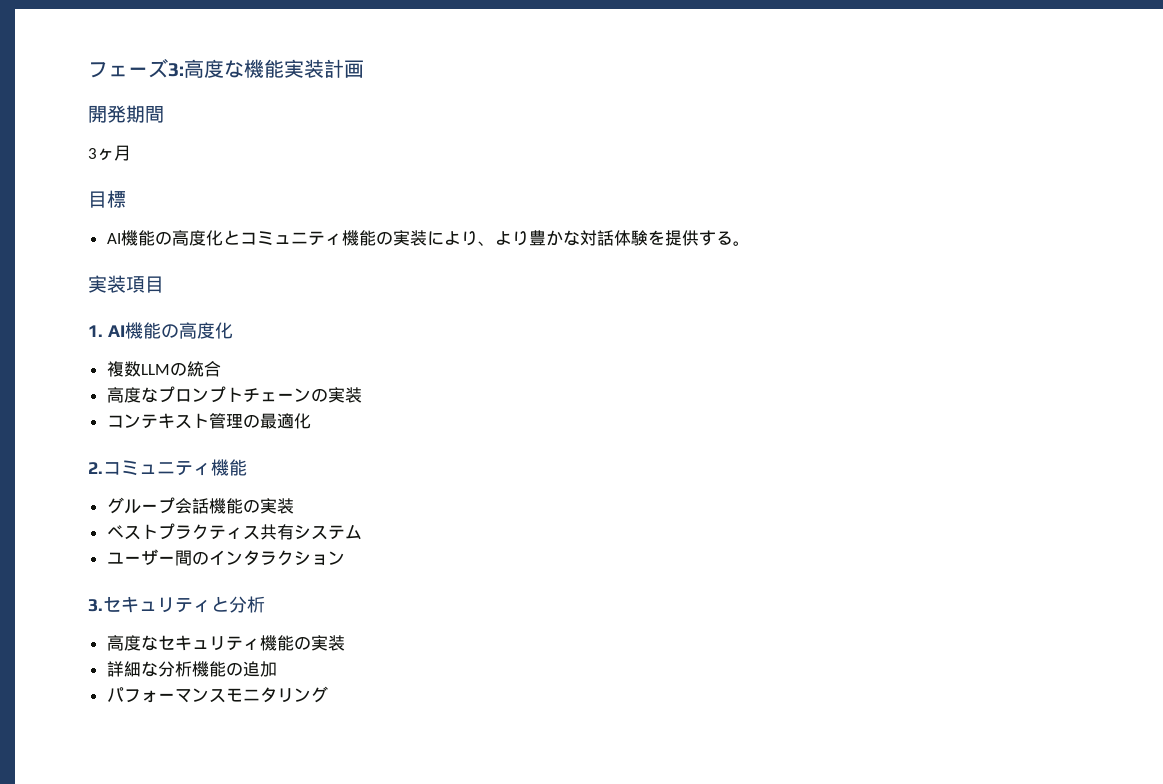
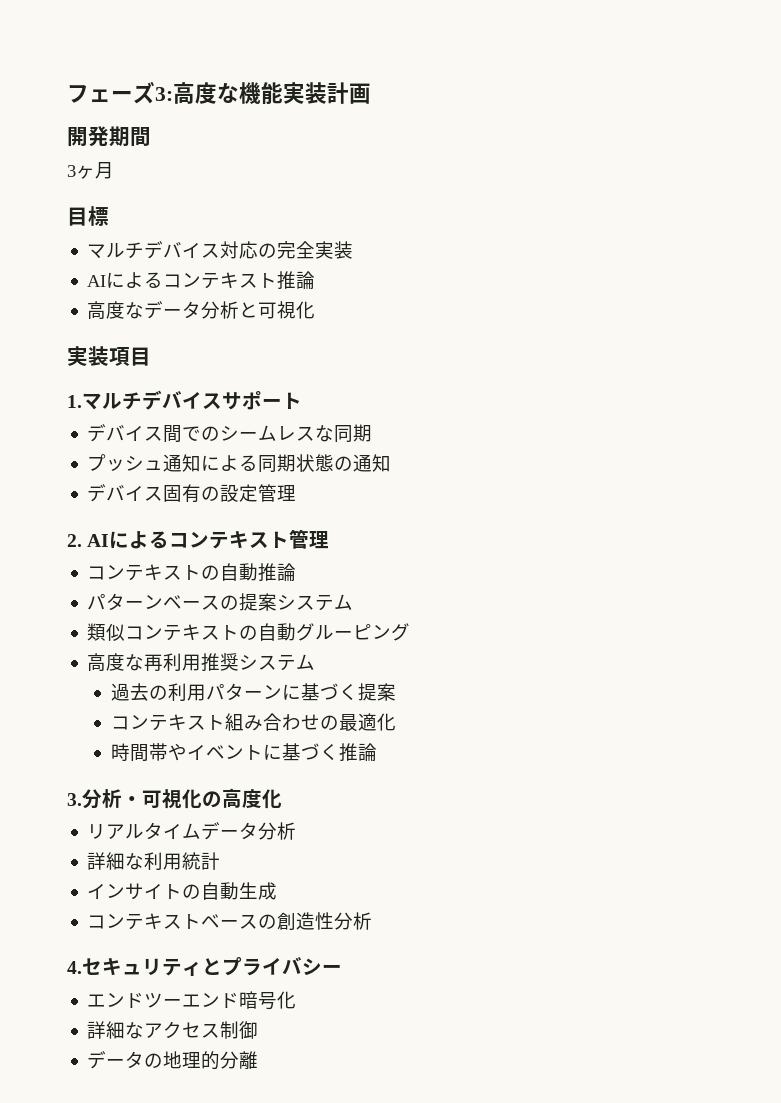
[106,230,750,246] [88,275,164,293] [88,322,233,339] [106,361,221,377] [106,386,362,403] [106,413,311,429] [88,459,247,476] [106,497,294,514] [106,523,362,540] [106,549,345,566] [88,596,265,613] [106,635,345,651] [106,661,277,677] [106,686,328,703] AI機能の高度化とコミュニティ機能の実装により、より豊かな対話体験を提供する。 // 実装項目 // 1. AI機能の高度化 // 複数LLMの統合 // 高度なプロンプトチェーンの実装 // コンテキスト管理の最適化 // 2.コミュニティ機能 // グループ会話機能の実装 // ベストプラクティス共有システム // ユーザー間のインタラクション // 3.セキュリティと分析 // 高度なセキュリティ機能の実装 // 詳細な分析機能の追加 // パフォーマンスモニタリング -> [87,241,354,259] [87,271,316,290] [87,301,316,320] [67,346,151,366] [67,390,302,410] [87,424,373,443] [87,454,392,473] [87,484,297,503] [67,529,330,549] [87,563,297,582] [87,593,354,611] [87,623,411,641] [87,653,316,672] [111,683,397,701] [111,713,397,731] [111,743,378,762] [67,788,282,809] [87,822,297,840] [87,852,221,870] [87,882,278,900] [87,912,373,931] [67,957,342,976] [87,991,297,1010] [87,1021,259,1039] [87,1051,259,1070] マルチデバイス対応の完全実装 // AIによるコンテキスト推論 // 高度なデータ分析と可視化 // 実装項目 // 1.マルチデバイスサポート // デバイス間でのシームレスな同期 // プッシュ通知による同期状態の通知 // デバイス固有の設定管理 // 2. AIによるコンテキスト管理 // コンテキストの自動推論 // パターンベースの提案システム // 類似コンテキストの自動グルーピング // 高度な再利用推奨システム // 過去の利用パターンに基づく提案 // コンテキスト組み合わせの最適化 // 時間帯やイベントに基づく推論 // 3.分析・可視化の高度化 // リアルタイムデータ分析 // 詳細な利用統計 // インサイトの自動生成 // コンテキストベースの創造性分析 // 4.セキュリティとプライバシー // エンドツーエンド暗号化 // 詳細なアクセス制御 // データの地理的分離

